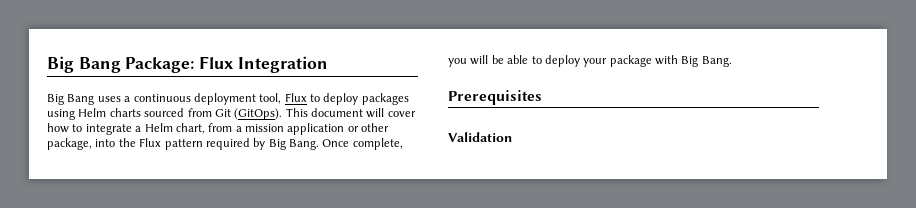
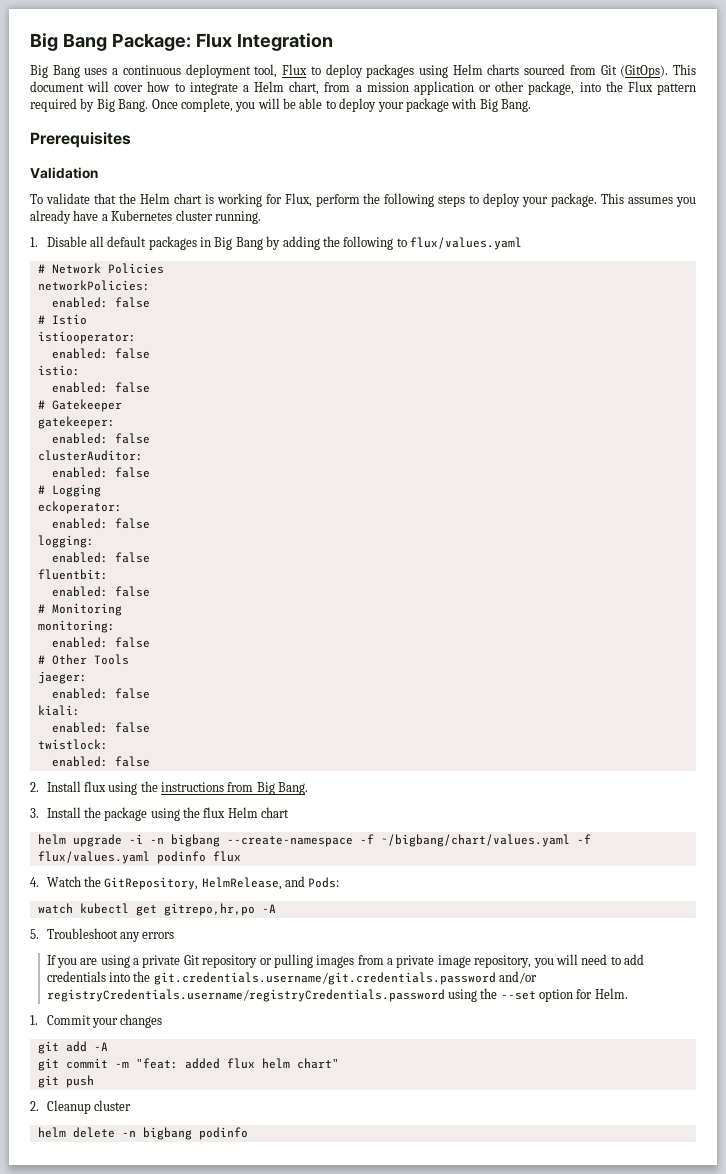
(512, 137) none -> [30,193,696,207] [30,210,261,224] [30,236,523,250] [37,263,164,274] [37,280,150,291] [51,297,150,308] [37,314,87,325] [37,331,136,344] [51,348,150,359] [37,365,80,376] [51,382,150,393] [37,399,122,412] [37,416,115,429] [51,433,150,444] [37,450,143,461] [51,467,150,478] [37,484,101,497] [37,501,122,514] [51,518,150,529] [37,535,94,548] [51,552,150,563] [37,569,108,580] [51,586,150,597] [37,603,122,616] [37,620,115,633] [51,637,150,648] [37,654,129,665] [37,671,87,684] [51,688,150,699] [37,705,80,716] [51,722,150,733] [37,739,108,750] [51,756,150,767] [30,781,309,795] [30,807,290,821] [37,834,591,847] [37,851,241,864] [30,876,340,890] [37,903,276,916] [30,928,175,942] [46,954,645,968] [46,971,538,985] [46,988,628,1002] [30,1014,163,1028] [37,1041,108,1054] [37,1058,339,1071] [37,1075,94,1088] [30,1100,131,1114] [37,1127,248,1140] // To validate that the Helm chart is working for Flux, perform the following steps to deploy your package. This assumes you already have a Kubernetes cluster running. // 1. Disable all default packages in Big Bang by adding the following to flux/values.yaml // # Network Policies // networkPolicies: // enabled: false // # Istio // istiooperator: // enabled: false // istio: // enabled: false // # Gatekeeper // gatekeeper: // enabled: false // clusterAuditor: // enabled: false // # Logging // eckoperator: // enabled: false // logging: // enabled: false // fluentbit: // enabled: false // # Monitoring // monitoring: // enabled: false // # Other Tools // jaeger: // enabled: false // kiali: // enabled: false // twistlock: // enabled: false // 2. Install flux using the instructions from Big Bang. // 3. Install the package using the flux Helm chart // helm upgrade -i -n bigbang --create-namespace -f ~/bigbang/chart/values.yaml -f flux/values.yaml podinfo flux // 4. Watch the GitRepository, HelmRelease, and Pods: // watch kubectl get gitrepo,hr,po -A // 5. Troubleshoot any errors // If you are using a private Git repository or pulling images from a private image repository, you will need to add credentials into the git.credentials.username/git.credentials.password and/or registryCredentials.username/registryCredentials.password using the --set option for Helm. // 1. Commit your changes // git add -A // git commit -m "feat: added flux helm chart" // git push // 2. Cleanup cluster // helm delete -n bigbang podinfo

